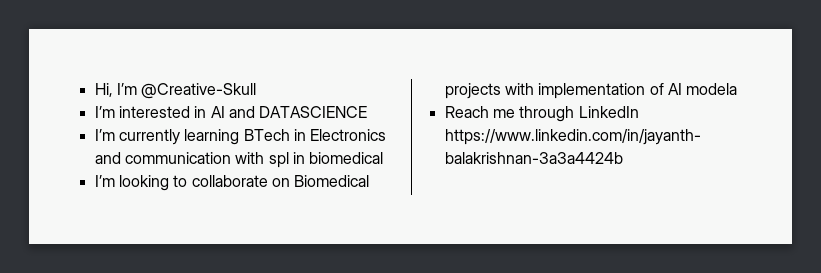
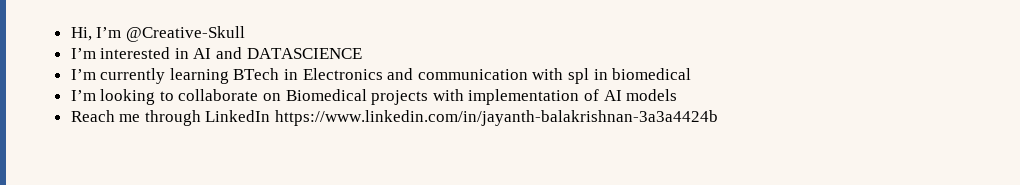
[686,83,738,95] modela -> [626,89,678,101] models

